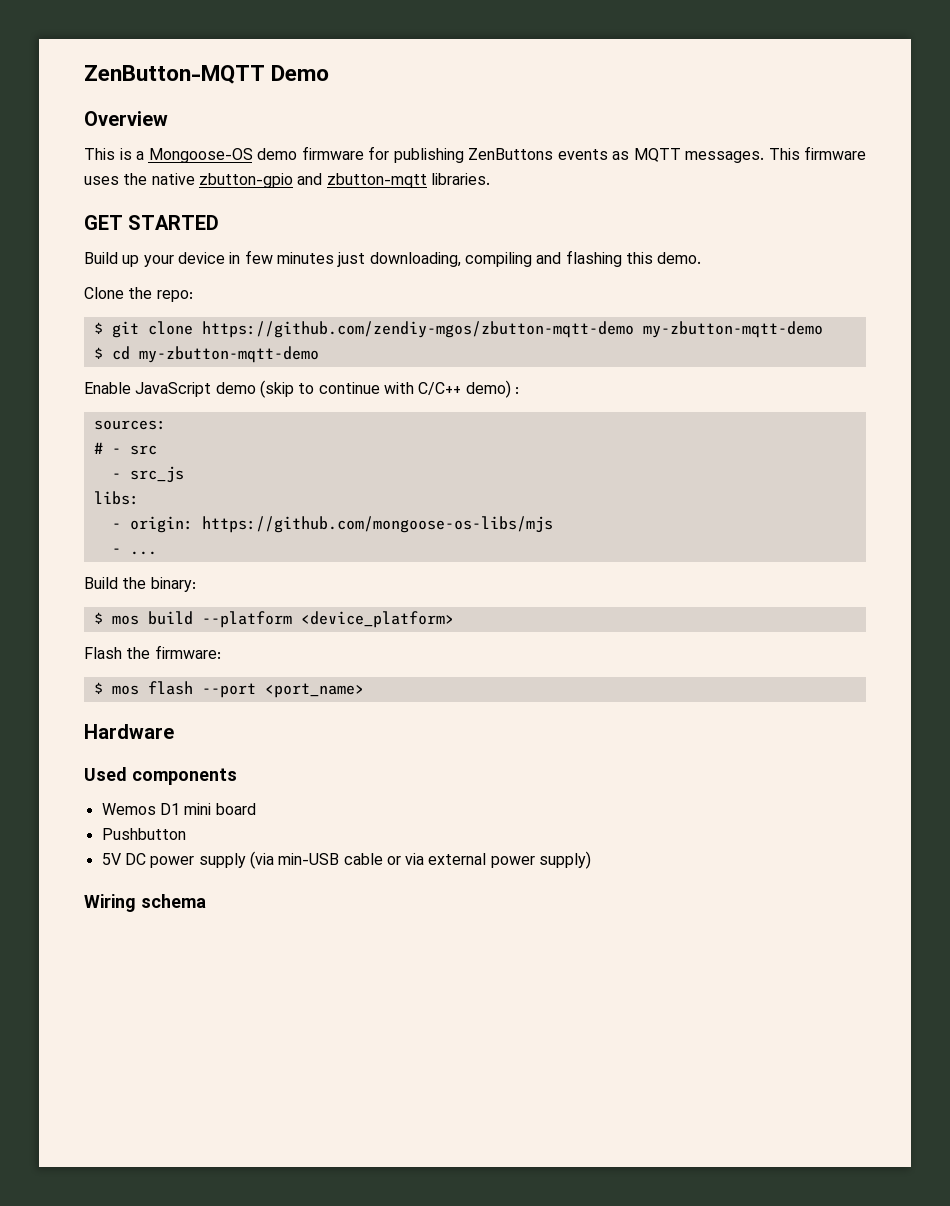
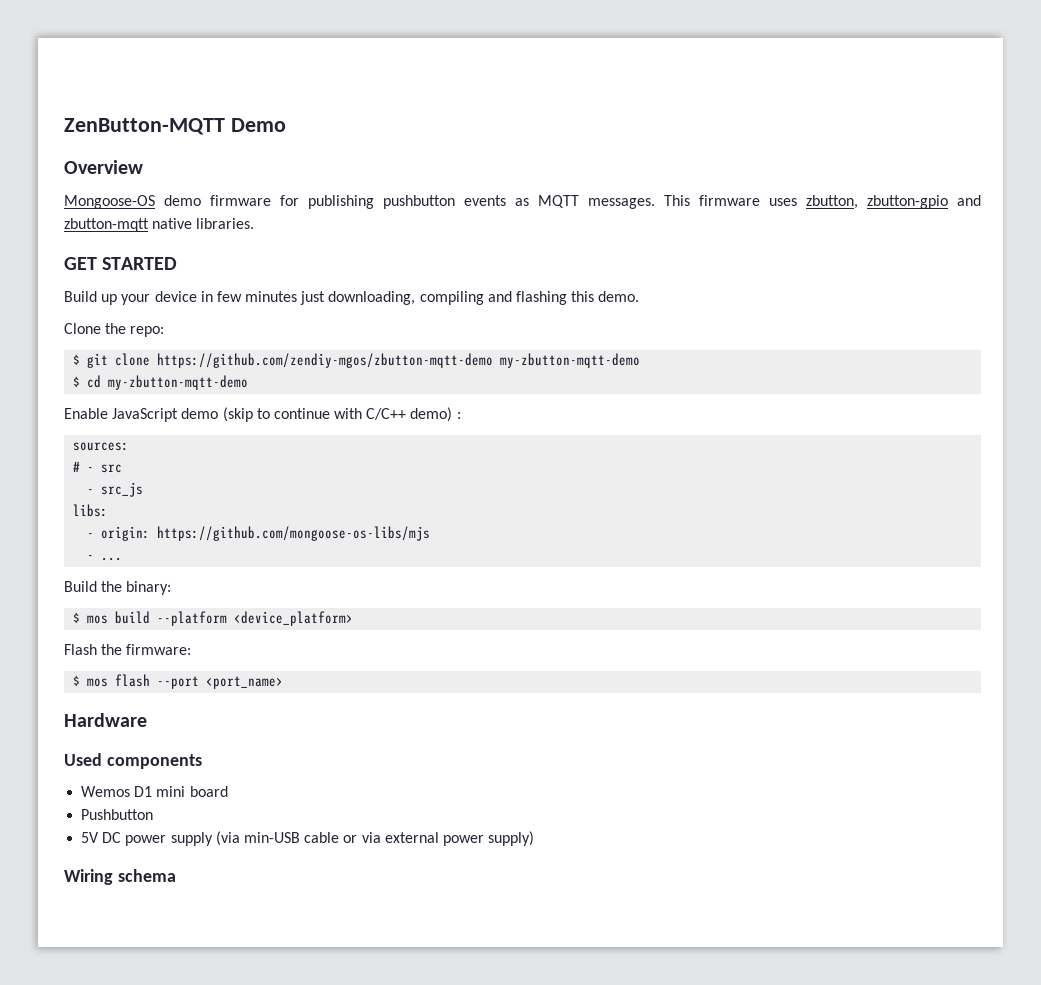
[84,148,144,160] This is a -> (143, 167) none
[468,148,553,160] ZenButtons -> [383,195,455,209] pushbutton
[123,173,195,185] the native -> [806,195,858,209] zbutton,
(427, 180) none -> [152,218,193,229] native

